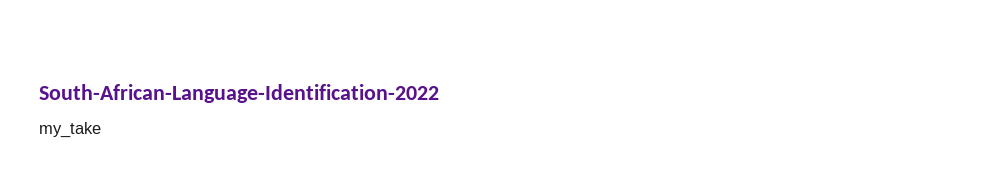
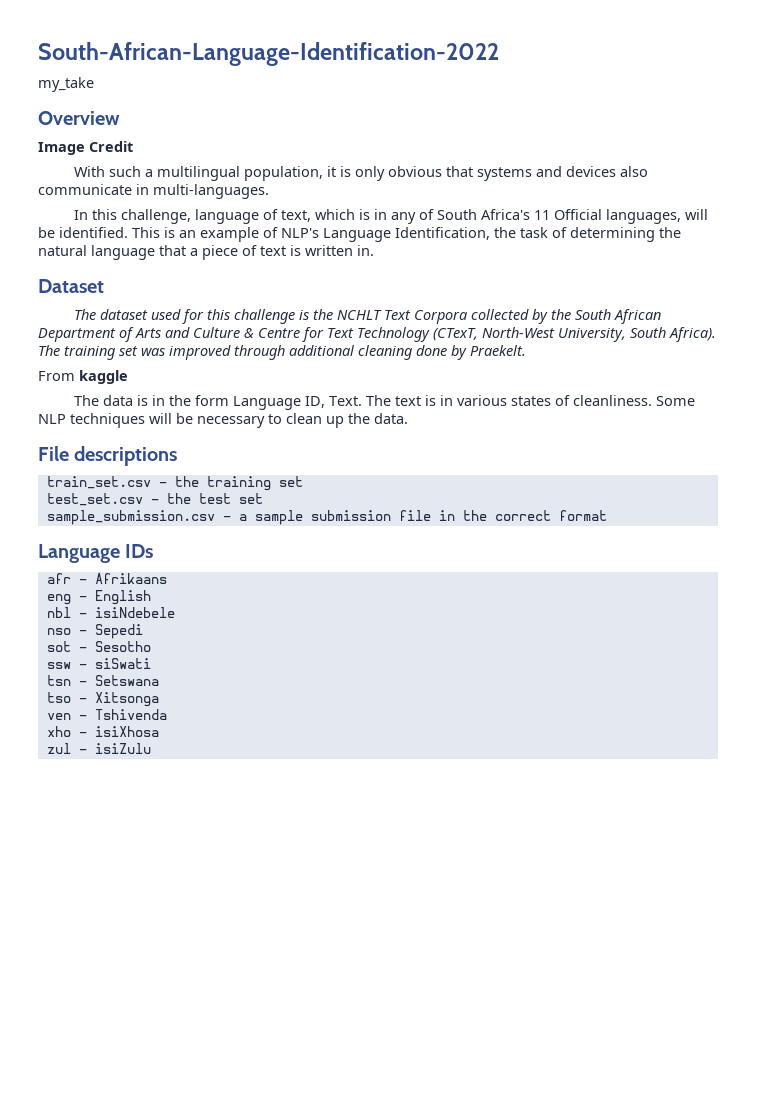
(101, 130) none -> [38,111,120,125] [38,141,133,155] [73,166,648,181] [38,184,269,199] [73,209,708,224] [38,227,681,242] [38,245,374,260] [38,279,104,293] [73,309,661,324] [38,327,716,342] [38,345,526,360] [38,370,128,384] [73,395,695,410] [38,413,408,428] [38,446,178,466] [46,476,303,491] [46,493,263,506] [46,510,607,525] [38,544,154,563] [46,573,167,584] [46,590,151,605] [46,607,175,618] [46,624,143,639] [46,641,151,652] [46,658,151,669] [46,675,159,686] [46,692,159,707] [46,709,167,720] [46,726,159,737] [46,743,151,754] // Overview // Image Credit // With such a multilingual population, it is only obvious that systems and devices also communicate in multi-languages. // In this challenge, language of text, which is in any of South Africa's 11 Official languages, will be identified. This is an example of NLP's Language Identification, the task of determining the natural language that a piece of text is written in. // Dataset // The dataset used for this challenge is the NCHLT Text Corpora collected by the South African Department of Arts and Culture & Centre for Text Technology (CTexT, North-West University, South Africa). The training set was improved through additional cleaning done by Praekelt. // From kaggle // The data is in the form Language ID, Text. The text is in various states of cleanliness. Some NLP techniques will be necessary to clean up the data. // File descriptions // train_set.csv - the training set // test_set.csv - the test set // sample_submission.csv - a sample submission file in the correct format // Language IDs // afr - Afrikaans // eng - English // nbl - isiNdebele // nso - Sepedi // sot - Sesotho // ssw - siSwati // tsn - Setswana // tso - Xitsonga // ven - Tshivenda // xho - isiXhosa // zul - isiZulu

